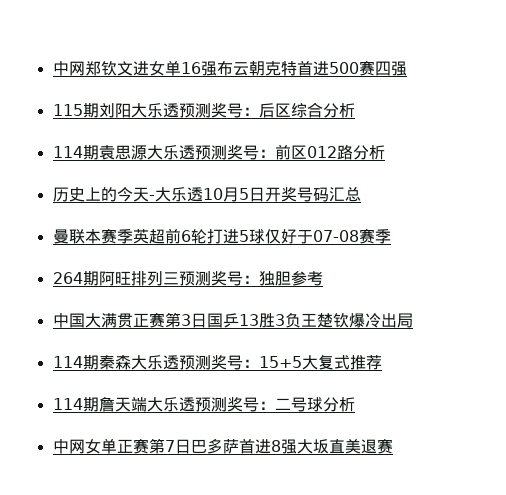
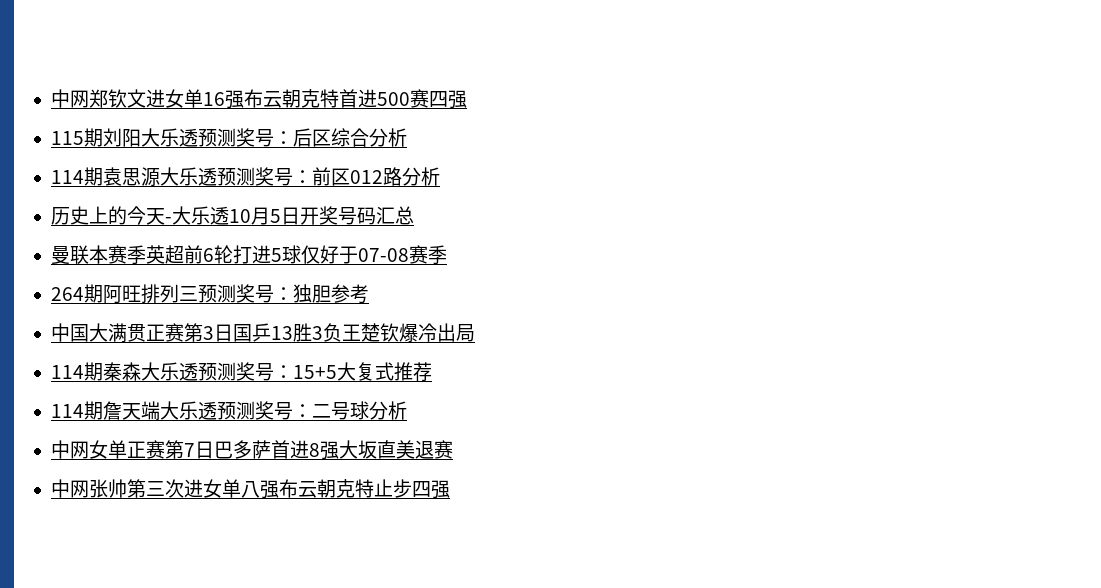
(393, 446) none -> [50,479,450,499] // 中网张帅第三次进女单八强布云朝克特止步四强

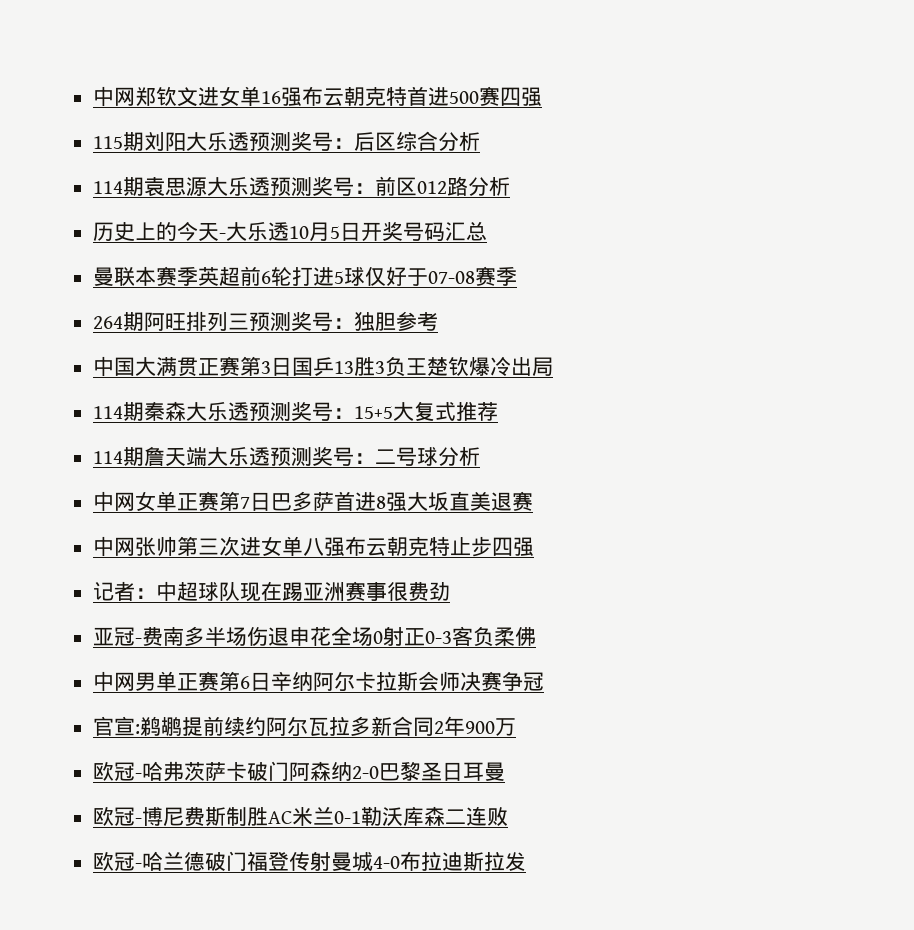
(450, 489) none -> [93,581,451,602] [93,626,537,647] [93,671,545,692] [93,716,517,737] [93,761,506,782] [93,806,509,826] [93,851,527,872] // 记者：中超球队现在踢亚洲赛事很费劲 // 亚冠-费南多半场伤退申花全场0射正0-3客负柔佛 // 中网男单正赛第6日辛纳阿尔卡拉斯会师决赛争冠 // 官宣:鹈鹕提前续约阿尔瓦拉多新合同2年900万 // 欧冠-哈弗茨萨卡破门阿森纳2-0巴黎圣日耳曼 // 欧冠-博尼费斯制胜AC米兰0-1勒沃库森二连败 // 欧冠-哈兰德破门福登传射曼城4-0布拉迪斯拉发

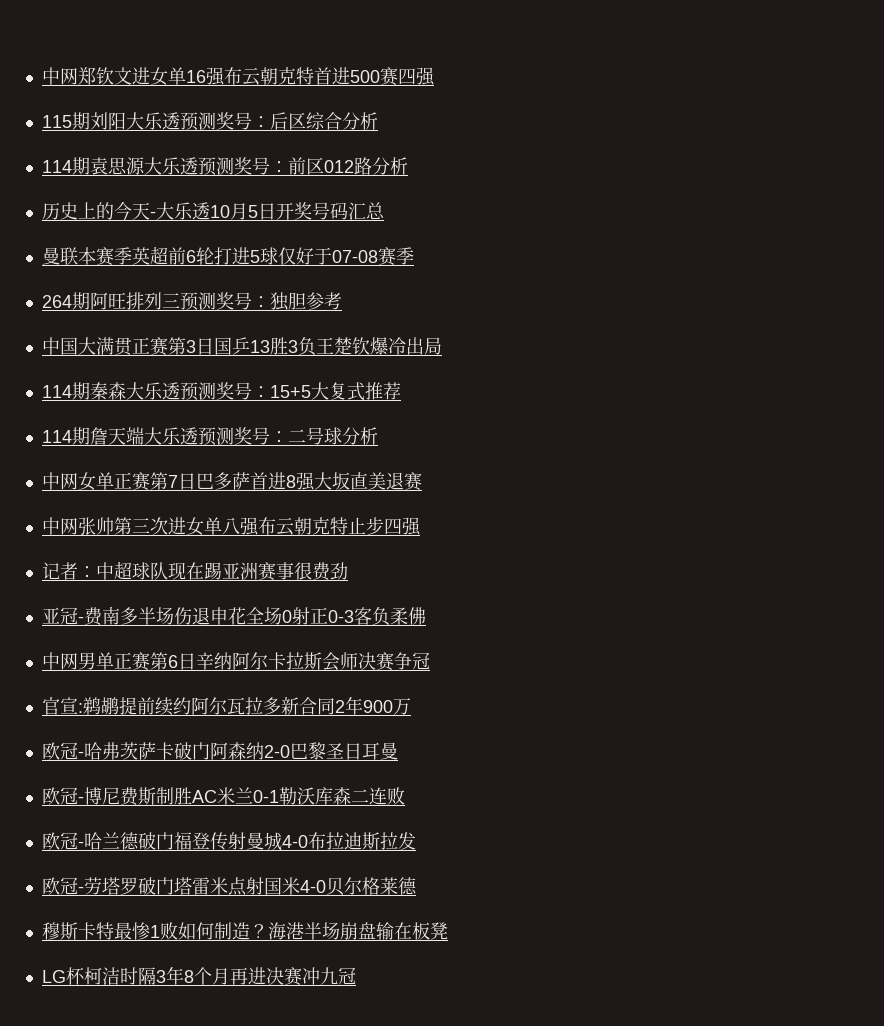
(527, 861) none -> [41,877,417,896] [41,922,448,940] [41,966,356,986] // 欧冠-劳塔罗破门塔雷米点射国米4-0贝尔格莱德 // 穆斯卡特最惨1败如何制造？海港半场崩盘输在板凳 // LG杯柯洁时隔3年8个月再进决赛冲九冠

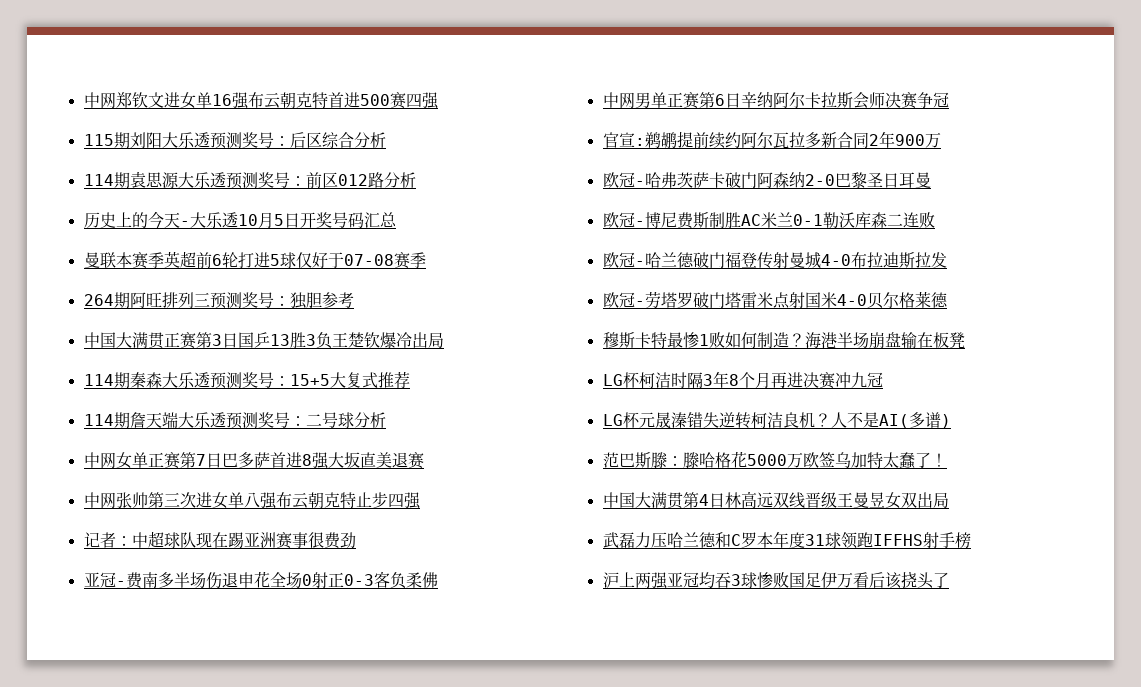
(356, 976) none -> [602,412,951,429] [602,451,947,469] [602,491,949,509] [602,531,971,549] [602,571,949,589] // LG杯元晟溱错失逆转柯洁良机？人不是AI(多谱) // 范巴斯滕：滕哈格花5000万欧签乌加特太蠢了！ // 中国大满贯第4日林高远双线晋级王曼昱女双出局 // 武磊力压哈兰德和C罗本年度31球领跑IFFHS射手榜 // 沪上两强亚冠均吞3球惨败国足伊万看后该挠头了

